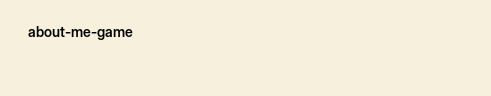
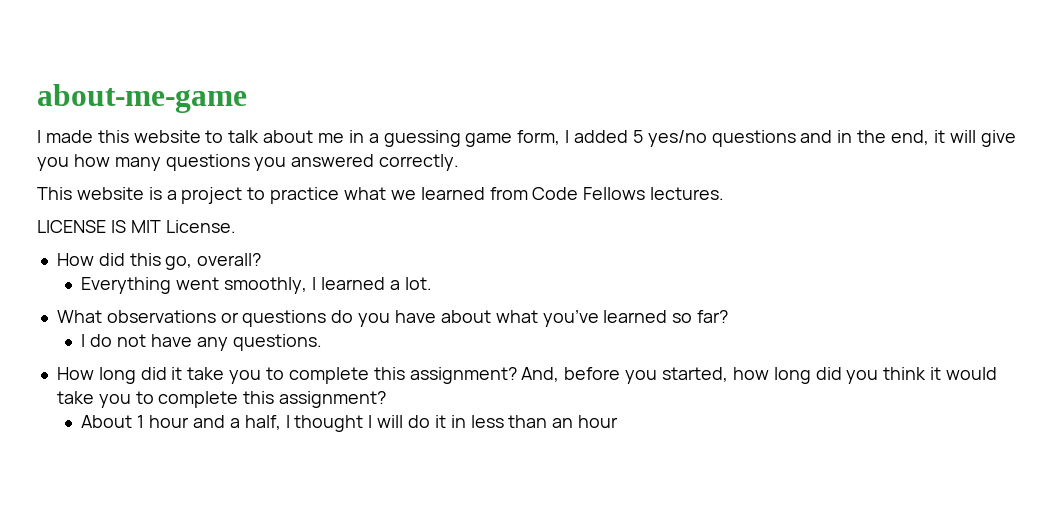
(133, 33) none -> [37,130,1016,147] [37,154,460,171] [37,187,725,204] [37,220,236,233] [56,253,262,270] [81,277,432,294] [56,310,729,327] [81,334,322,351] [56,367,998,384] [56,391,387,408] [81,415,619,432] // I made this website to talk about me in a guessing game form, I added 5 yes/no questions and in the end, it will give you how many questions you answered correctly. // This website is a project to practice what we learned from Code Fellows lectures. // LICENSE IS MIT License. // How did this go, overall? // Everything went smoothly, I learned a lot. // What observations or questions do you have about what you’ve learned so far? // I do not have any questions. // How long did it take you to complete this assignment? And, before you started, how long did you think it would take you to complete this assignment? // About 1 hour and a half, I thought I will do it in less than an hour

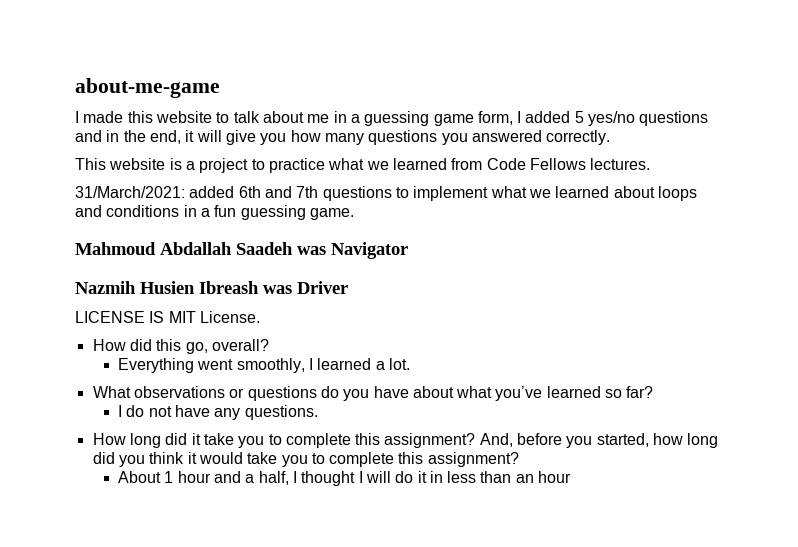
(725, 193) none -> [75,186,697,201] [75,205,354,220] [75,242,408,259] [75,281,348,294] // 31/March/2021: added 6th and 7th questions to implement what we learned about loops and conditions in a fun guessing game. // Mahmoud Abdallah Saadeh was Navigator // Nazmih Husien Ibreash was Driver

